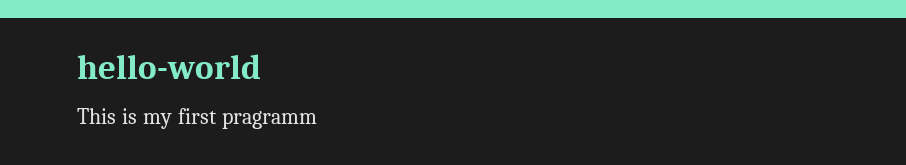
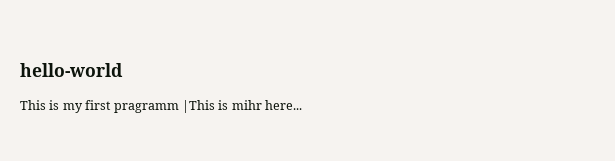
(317, 120) none -> [181,100,302,113] |This is mihr here...

